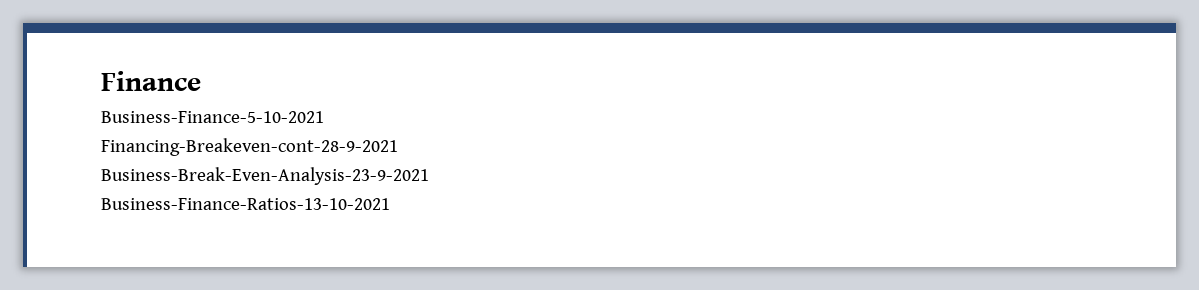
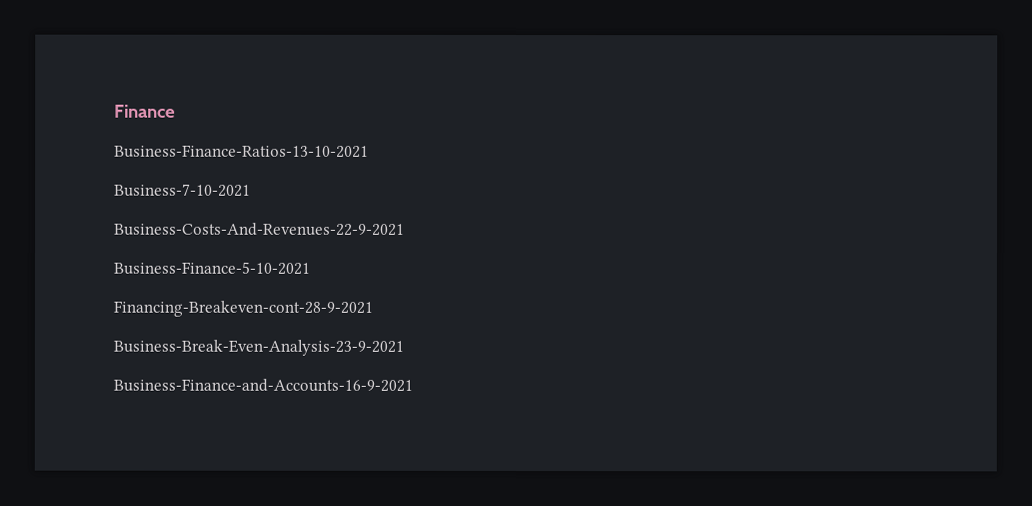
(201, 81) none -> [114,144,369,158] [114,183,251,197] [114,222,405,236] // Business-Finance-Ratios-13-10-2021 // Business-7-10-2021 // Business-Costs-And-Revenues-22-9-2021
[101,198,390,210] Business-Finance-Ratios-13-10-2021 -> [113,378,413,392] Business-Finance-and-Accounts-16-9-2021

